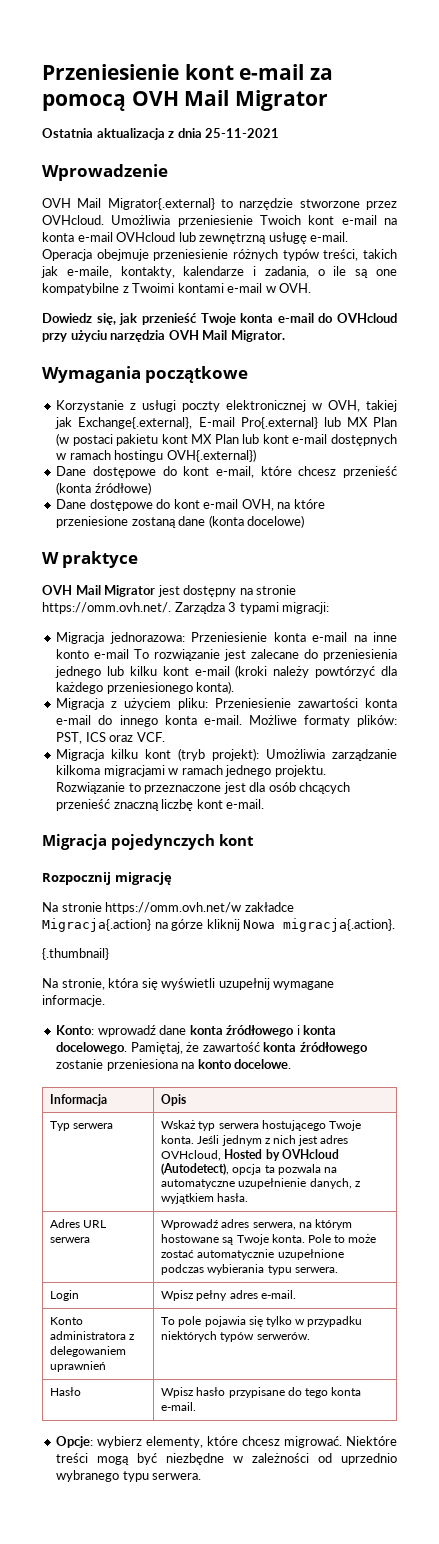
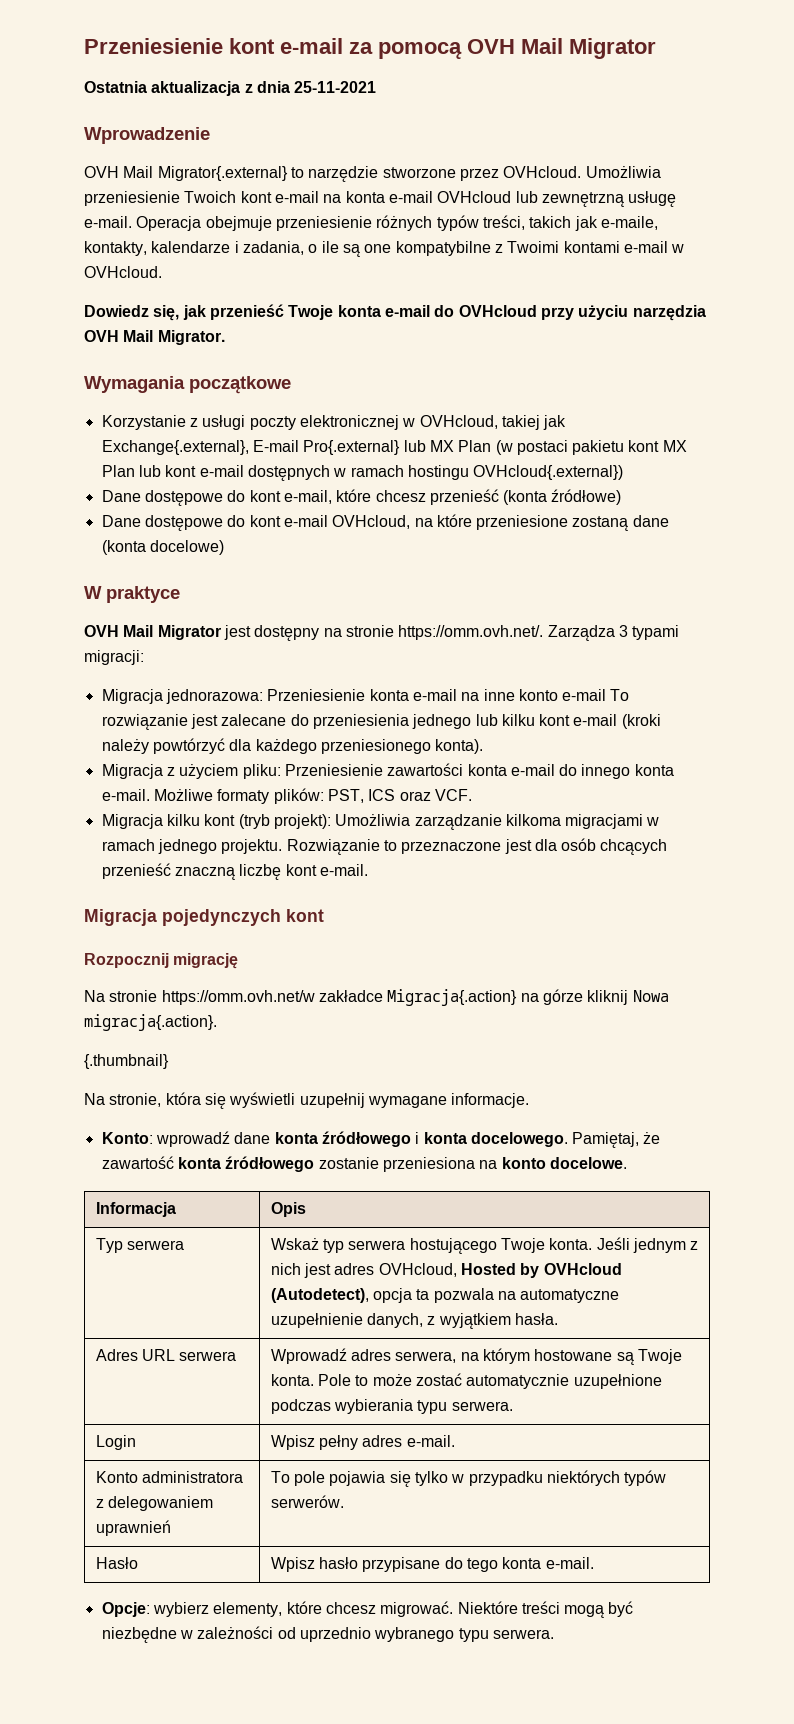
[279,283,312,293] OVH. -> [84,266,162,278] OVHcloud.
[328,400,361,412] OVH, -> [419,415,498,429] OVHcloud,
[166,449,256,462] OVH{.external}) -> [473,465,624,480] OVHcloud{.external})
[241,499,274,511] OVH, -> [332,515,411,529] OVHcloud,

